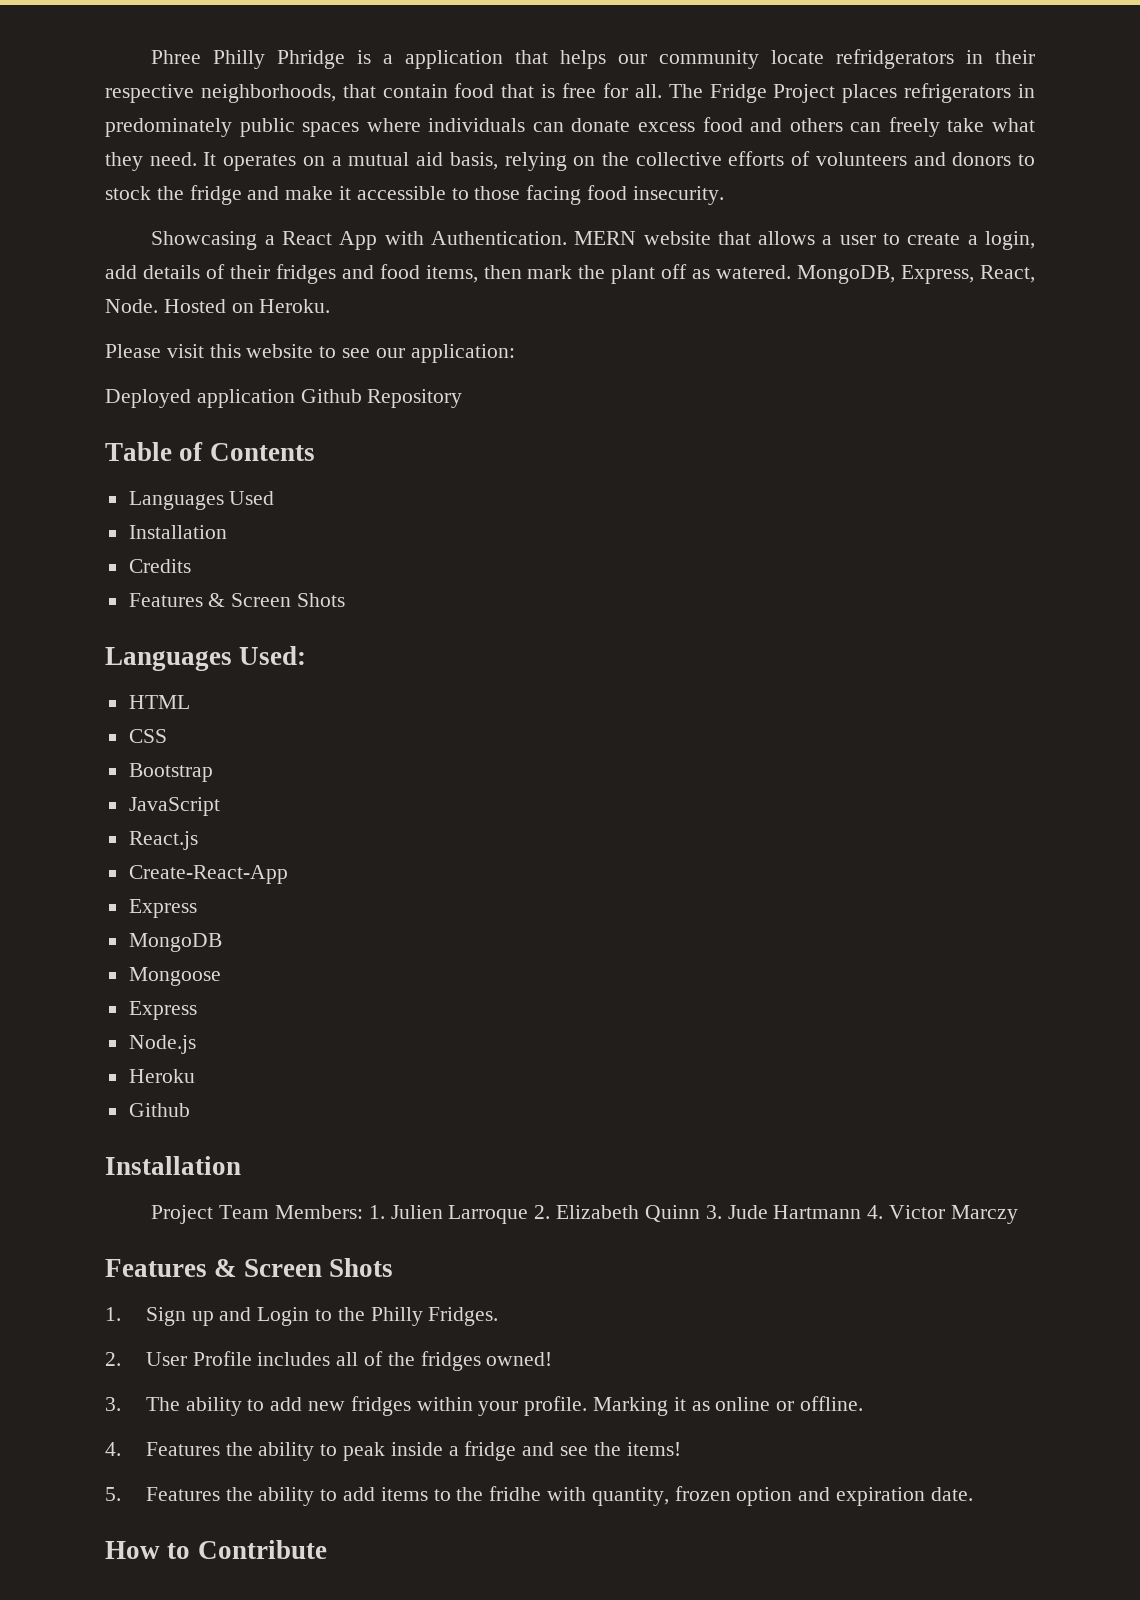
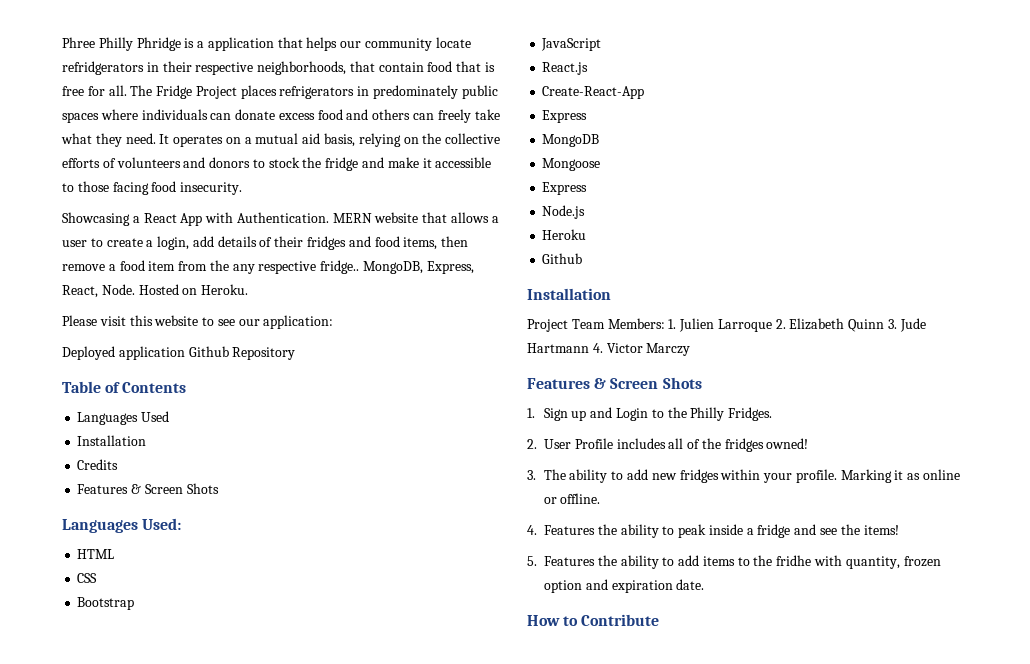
[527,264,792,284] mark the plant off as watered. -> [62,260,360,274] remove a food item from the any respective fridge..

